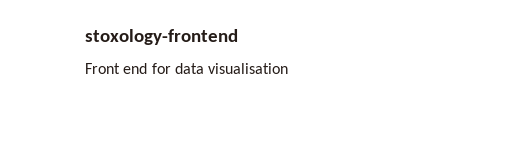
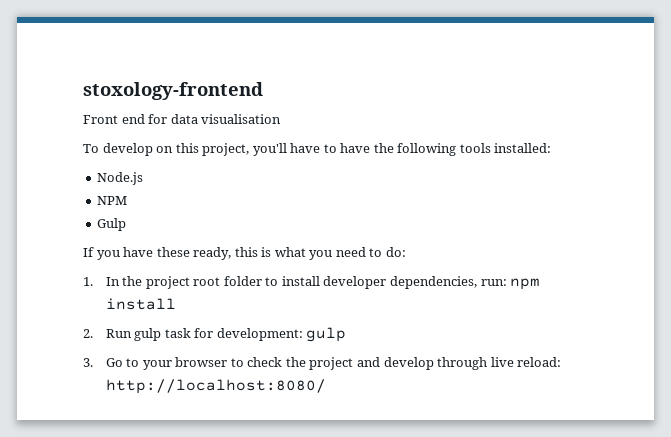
(289, 68) none -> [83,143,552,156] [97,172,144,185] [97,196,128,205] [97,218,127,231] [83,247,406,260] [83,276,541,290] [105,298,176,310] [83,327,347,342] [83,357,562,370] [105,379,326,394] // To develop on this project, you'll have to have the following tools installed: // Node.js // NPM // Gulp // If you have these ready, this is what you need to do: // 1. In the project root folder to install developer dependencies, run: npm install // 2. Run gulp task for development: gulp // 3. Go to your browser to check the project and develop through live reload: http://localhost:8080/

